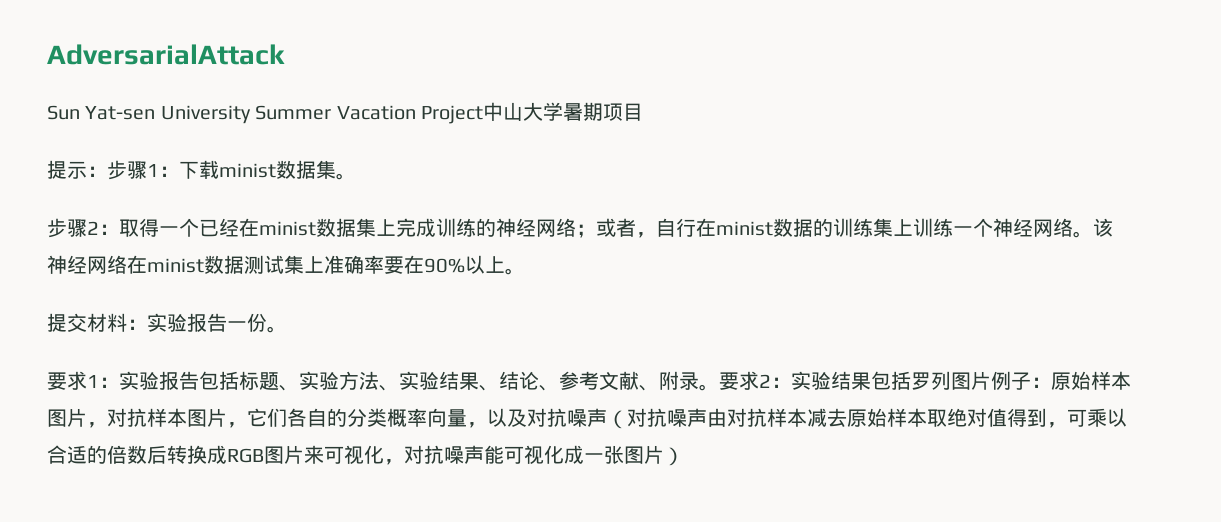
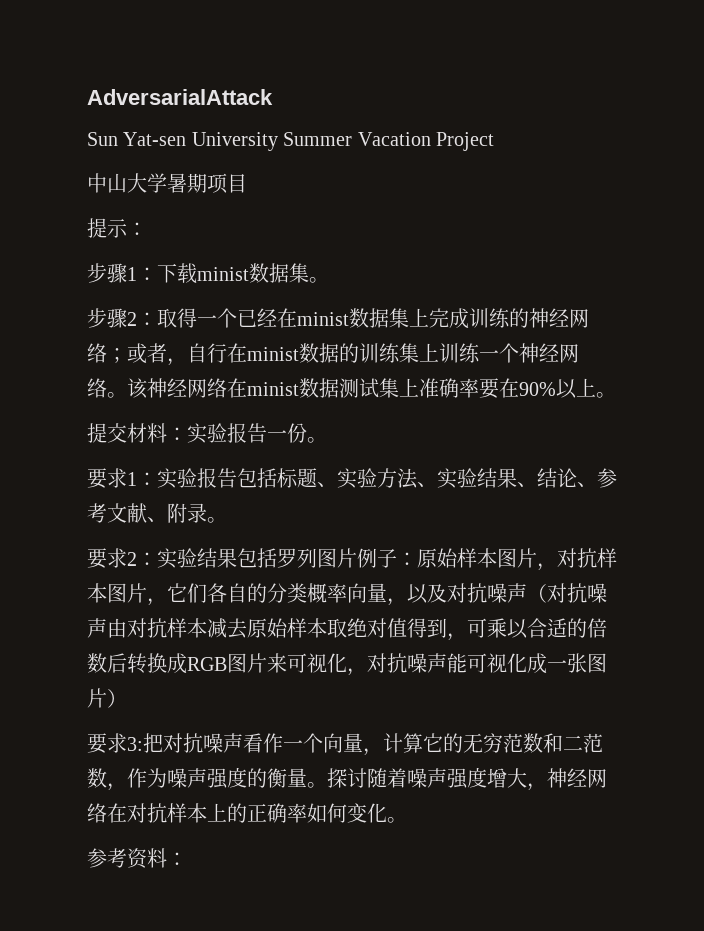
(483, 114) none -> (494, 141) //
(107, 171) none -> (147, 229) //
(719, 387) none -> (227, 520) //
(684, 456) none -> [87,733,603,756] [87,767,607,791] [87,803,407,823] [87,848,187,869] // 要求3:把对抗噪声看作一个向量，计算它的无穷范数和二范数，作为噪声强度的衡量。探讨随着噪声强度增大，神经网络在对抗样本上的正确率如何变化。 // 参考资料：

